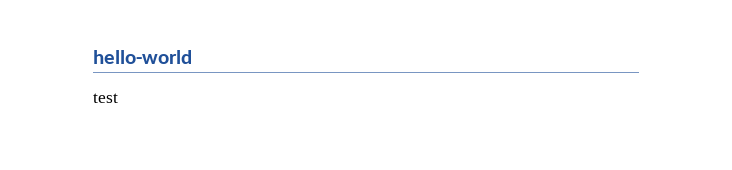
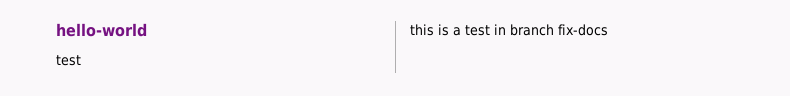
(118, 98) none -> [410,24,608,36] // this is a test in branch fix-docs

